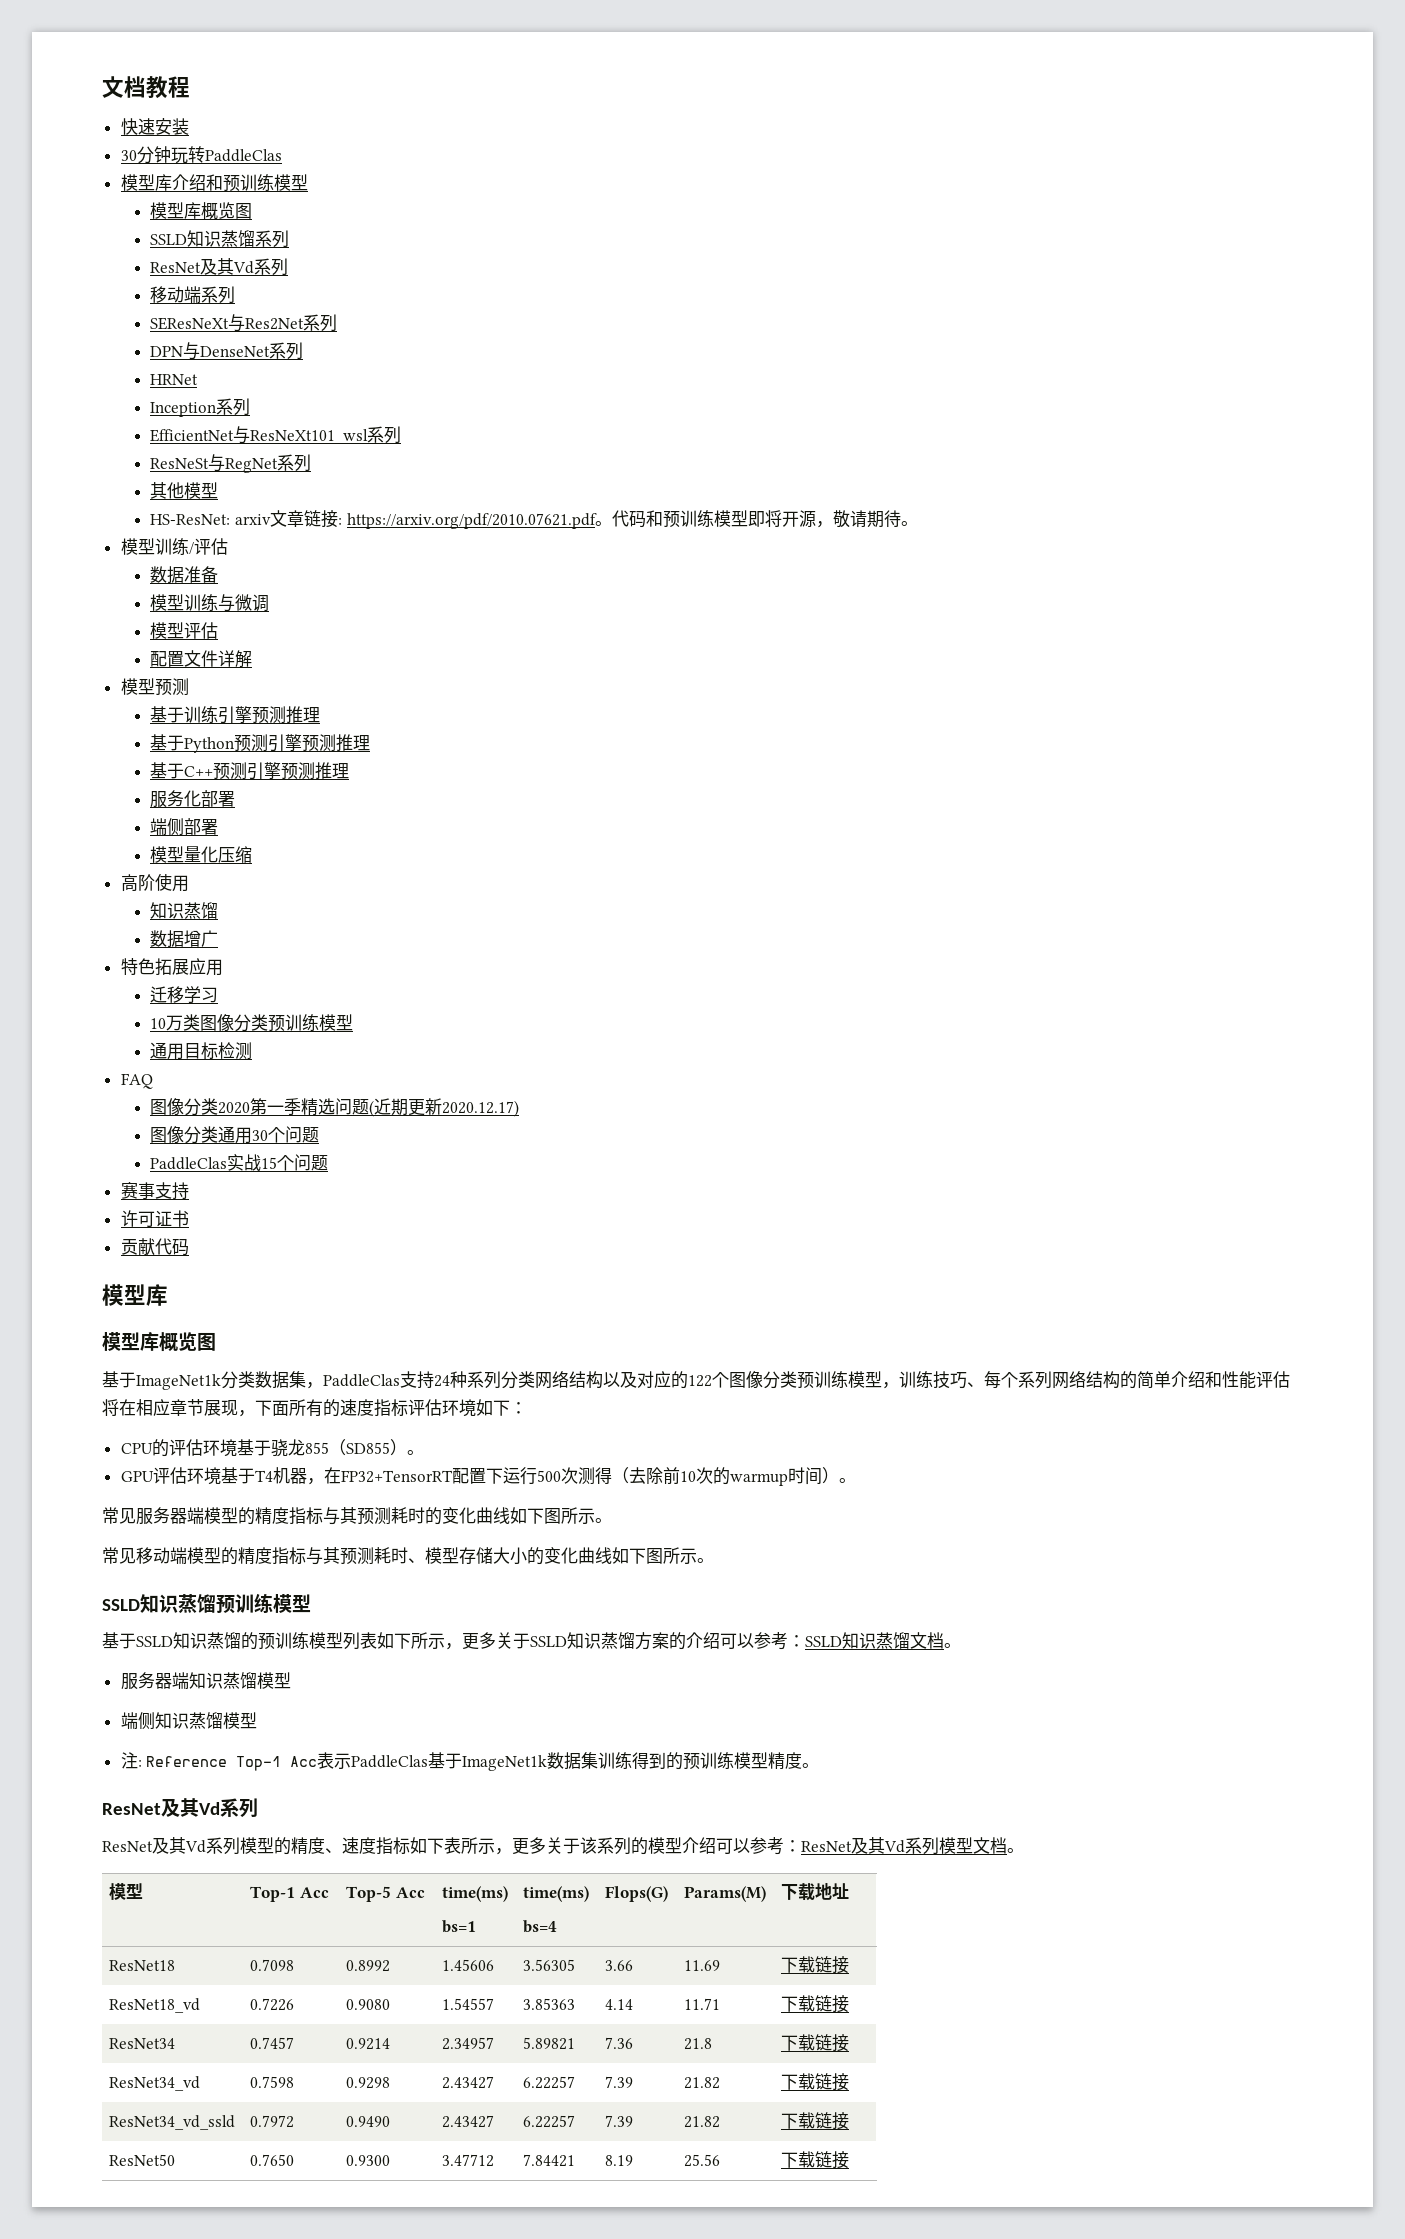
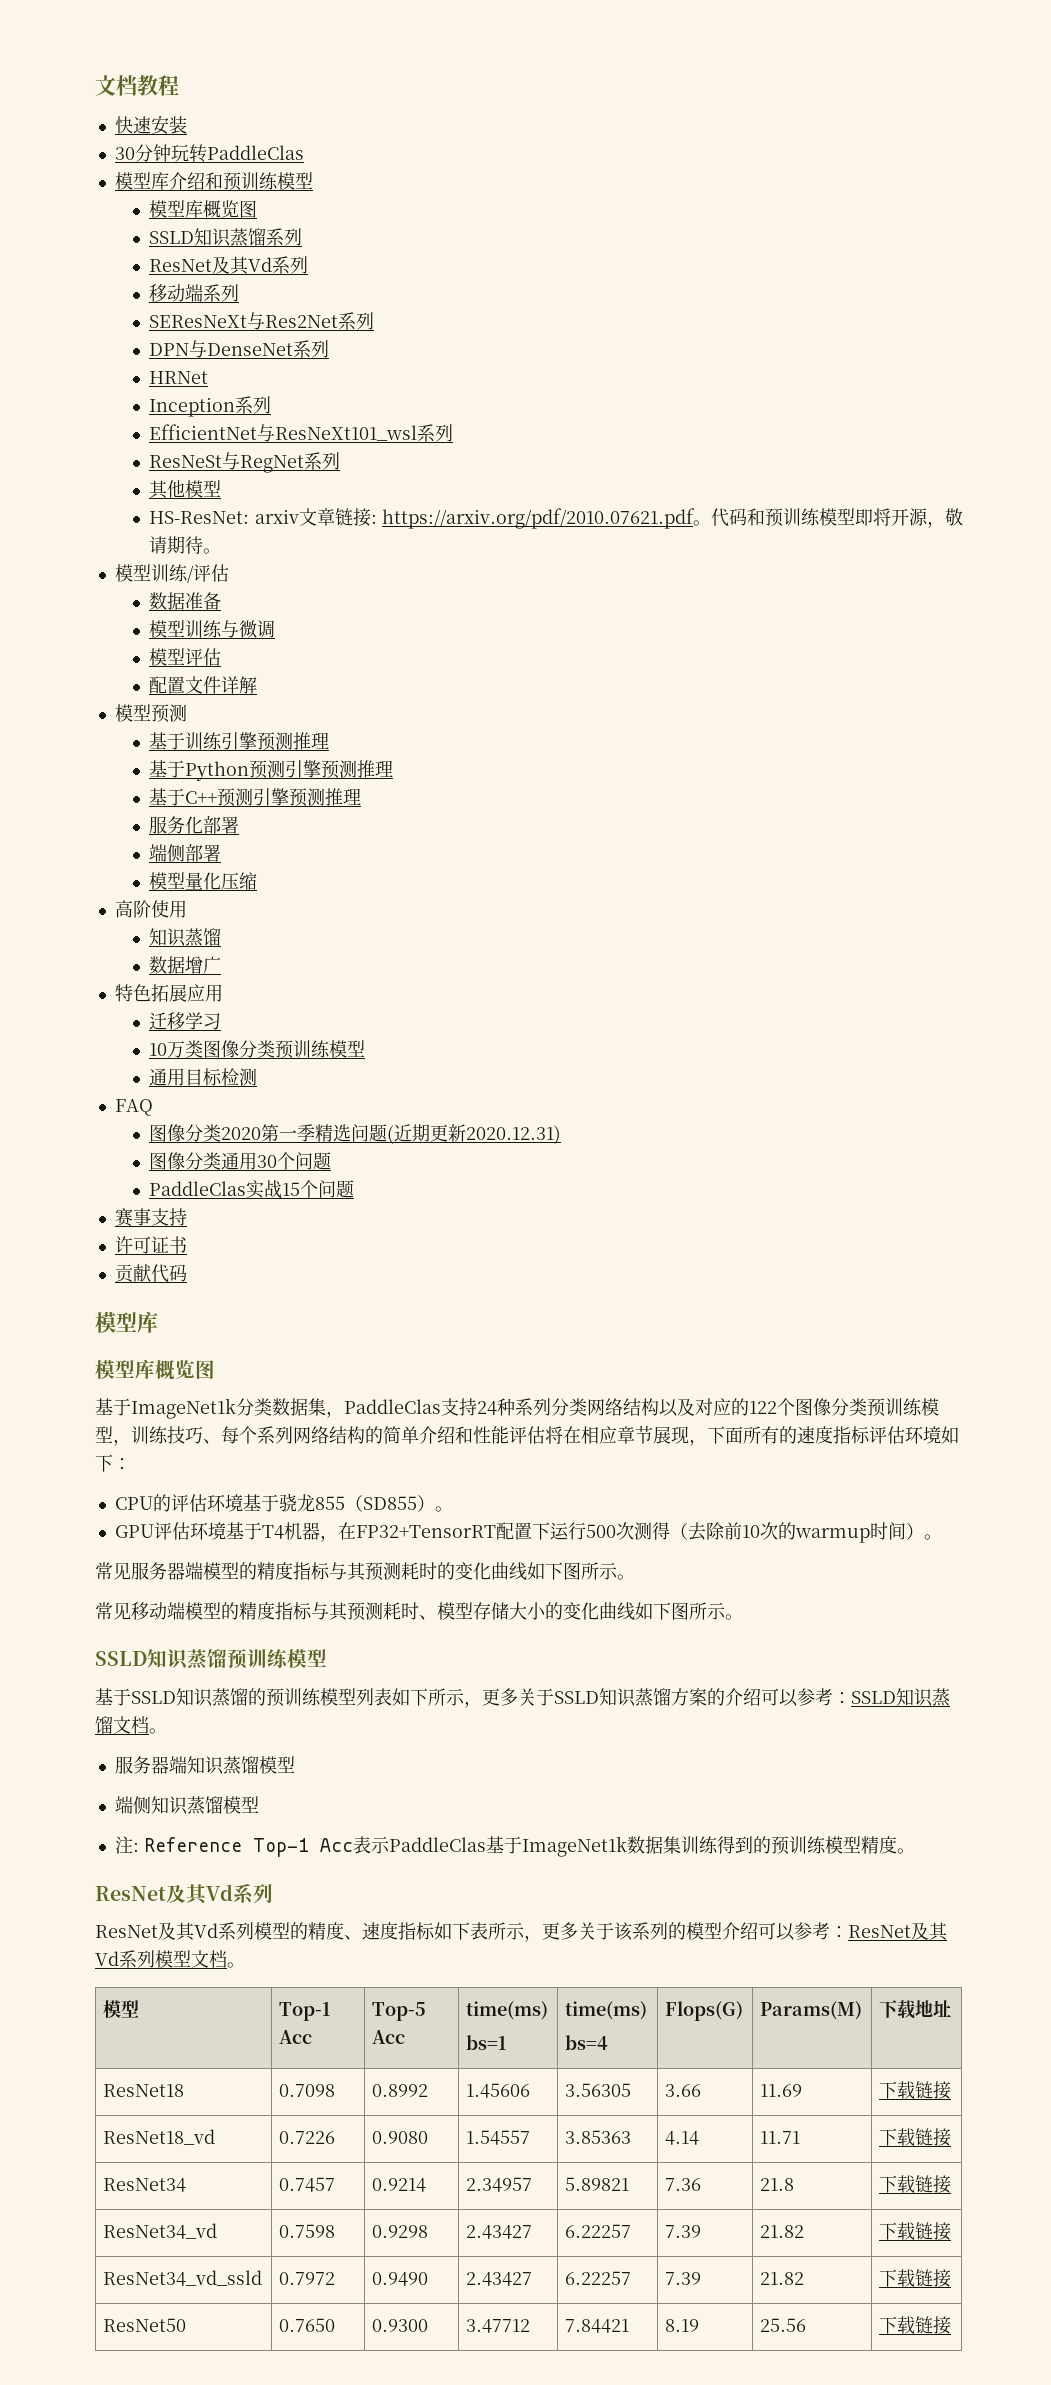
[442,1100,520,1117] 2020.12.17) -> [466,1125,562,1144] 2020.12.31)

